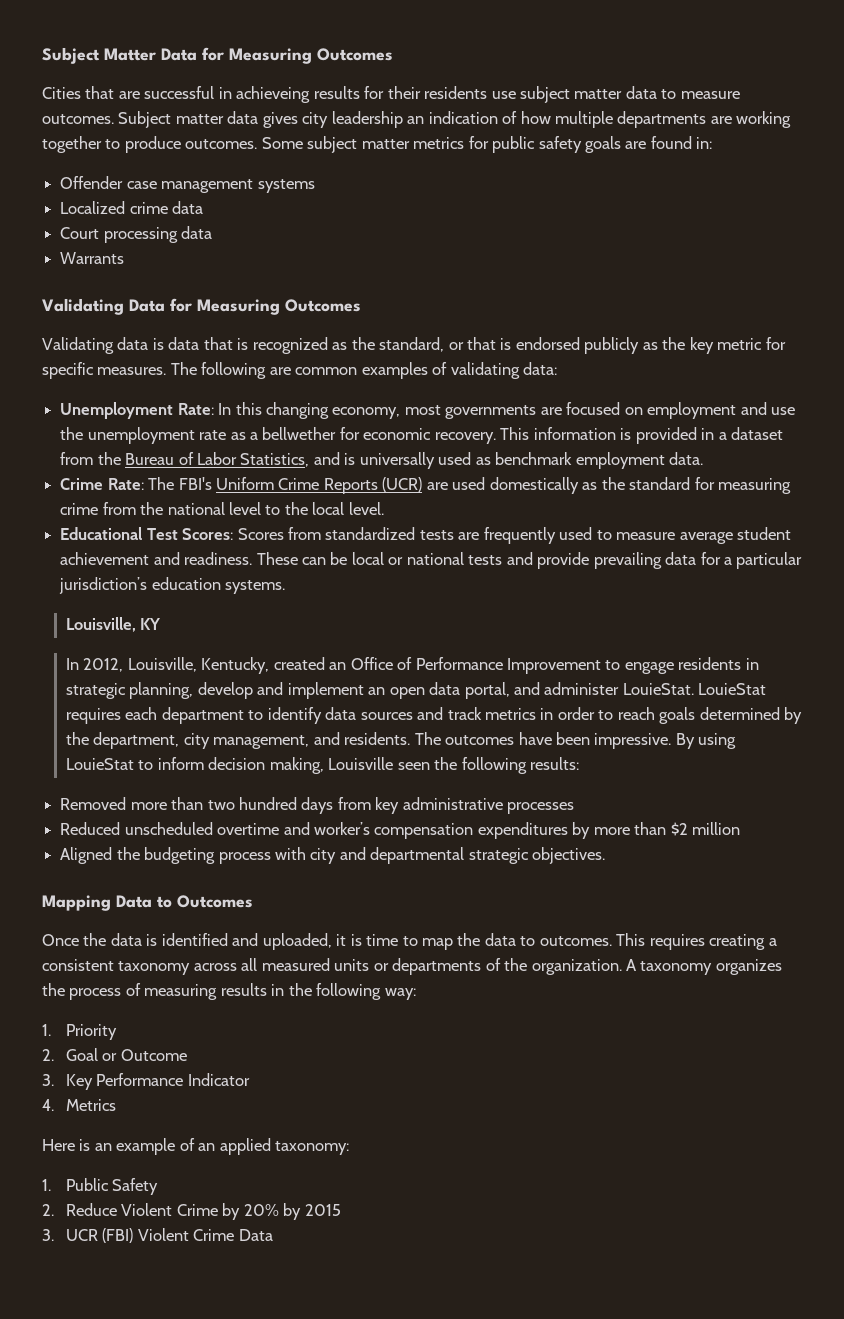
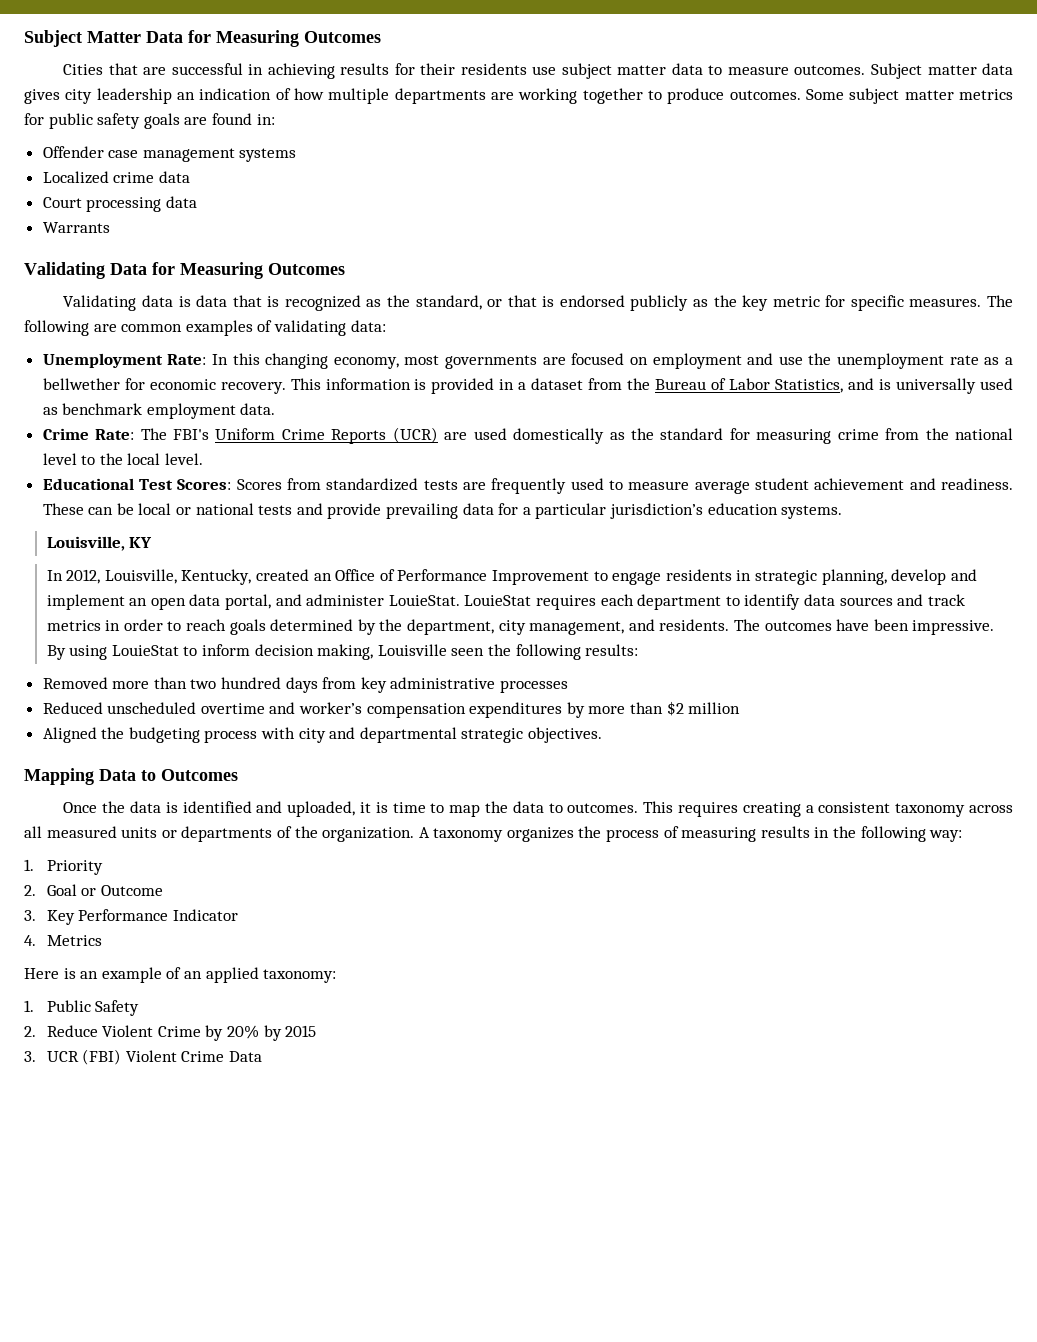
[236,86,311,103] achieveing -> [267,63,335,79] achieving

